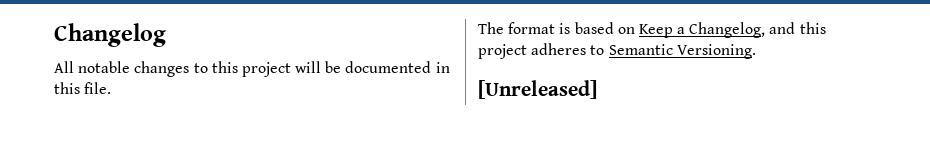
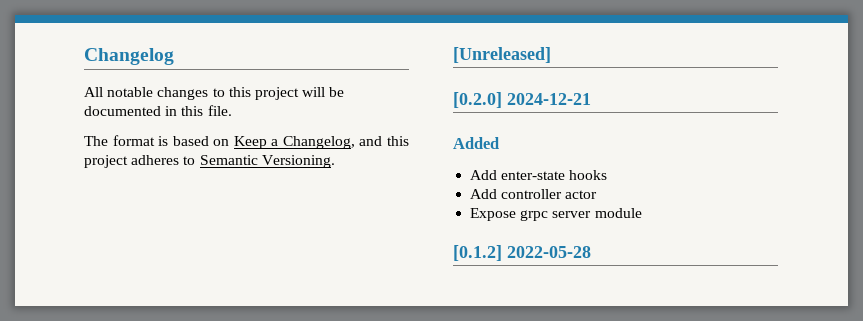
(597, 89) none -> [453,92,591,108] [453,137,499,149] [470,170,608,180] [470,189,598,199] [470,208,642,221] [453,245,591,261] // [0.2.0] 2024-12-21 // Added // Add enter-state hooks // Add controller actor // Expose grpc server module // [0.1.2] 2022-05-28

